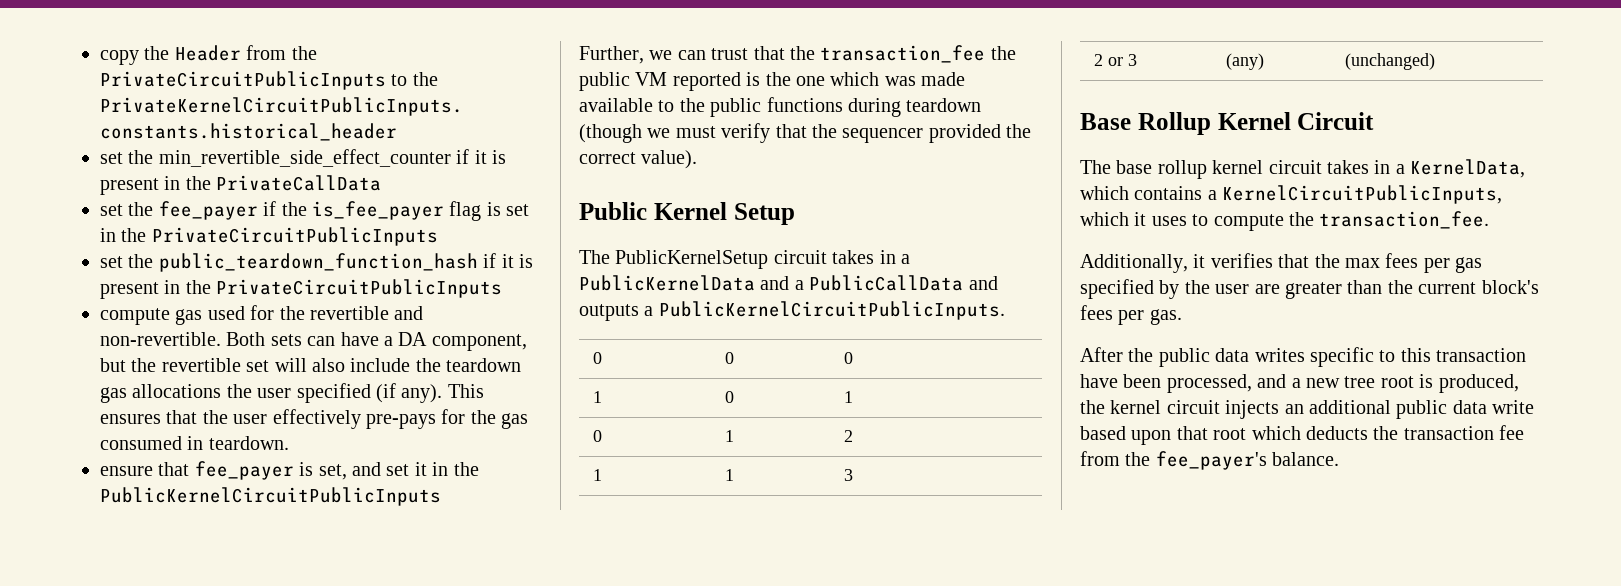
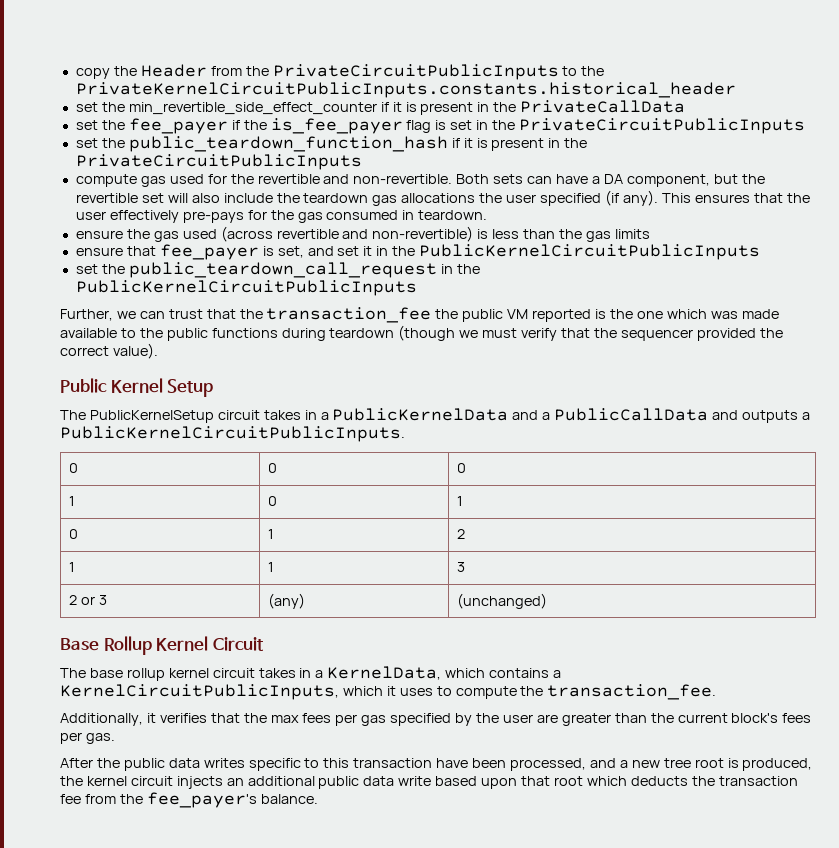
(289, 443) none -> [75,226,650,242] // ensure the gas used (across revertible and non-revertible) is less than the gas limits
(441, 496) none -> [75,262,480,278] [75,280,417,296] // set the public_teardown_call_request in the PublicKernelCircuitPublicInputs

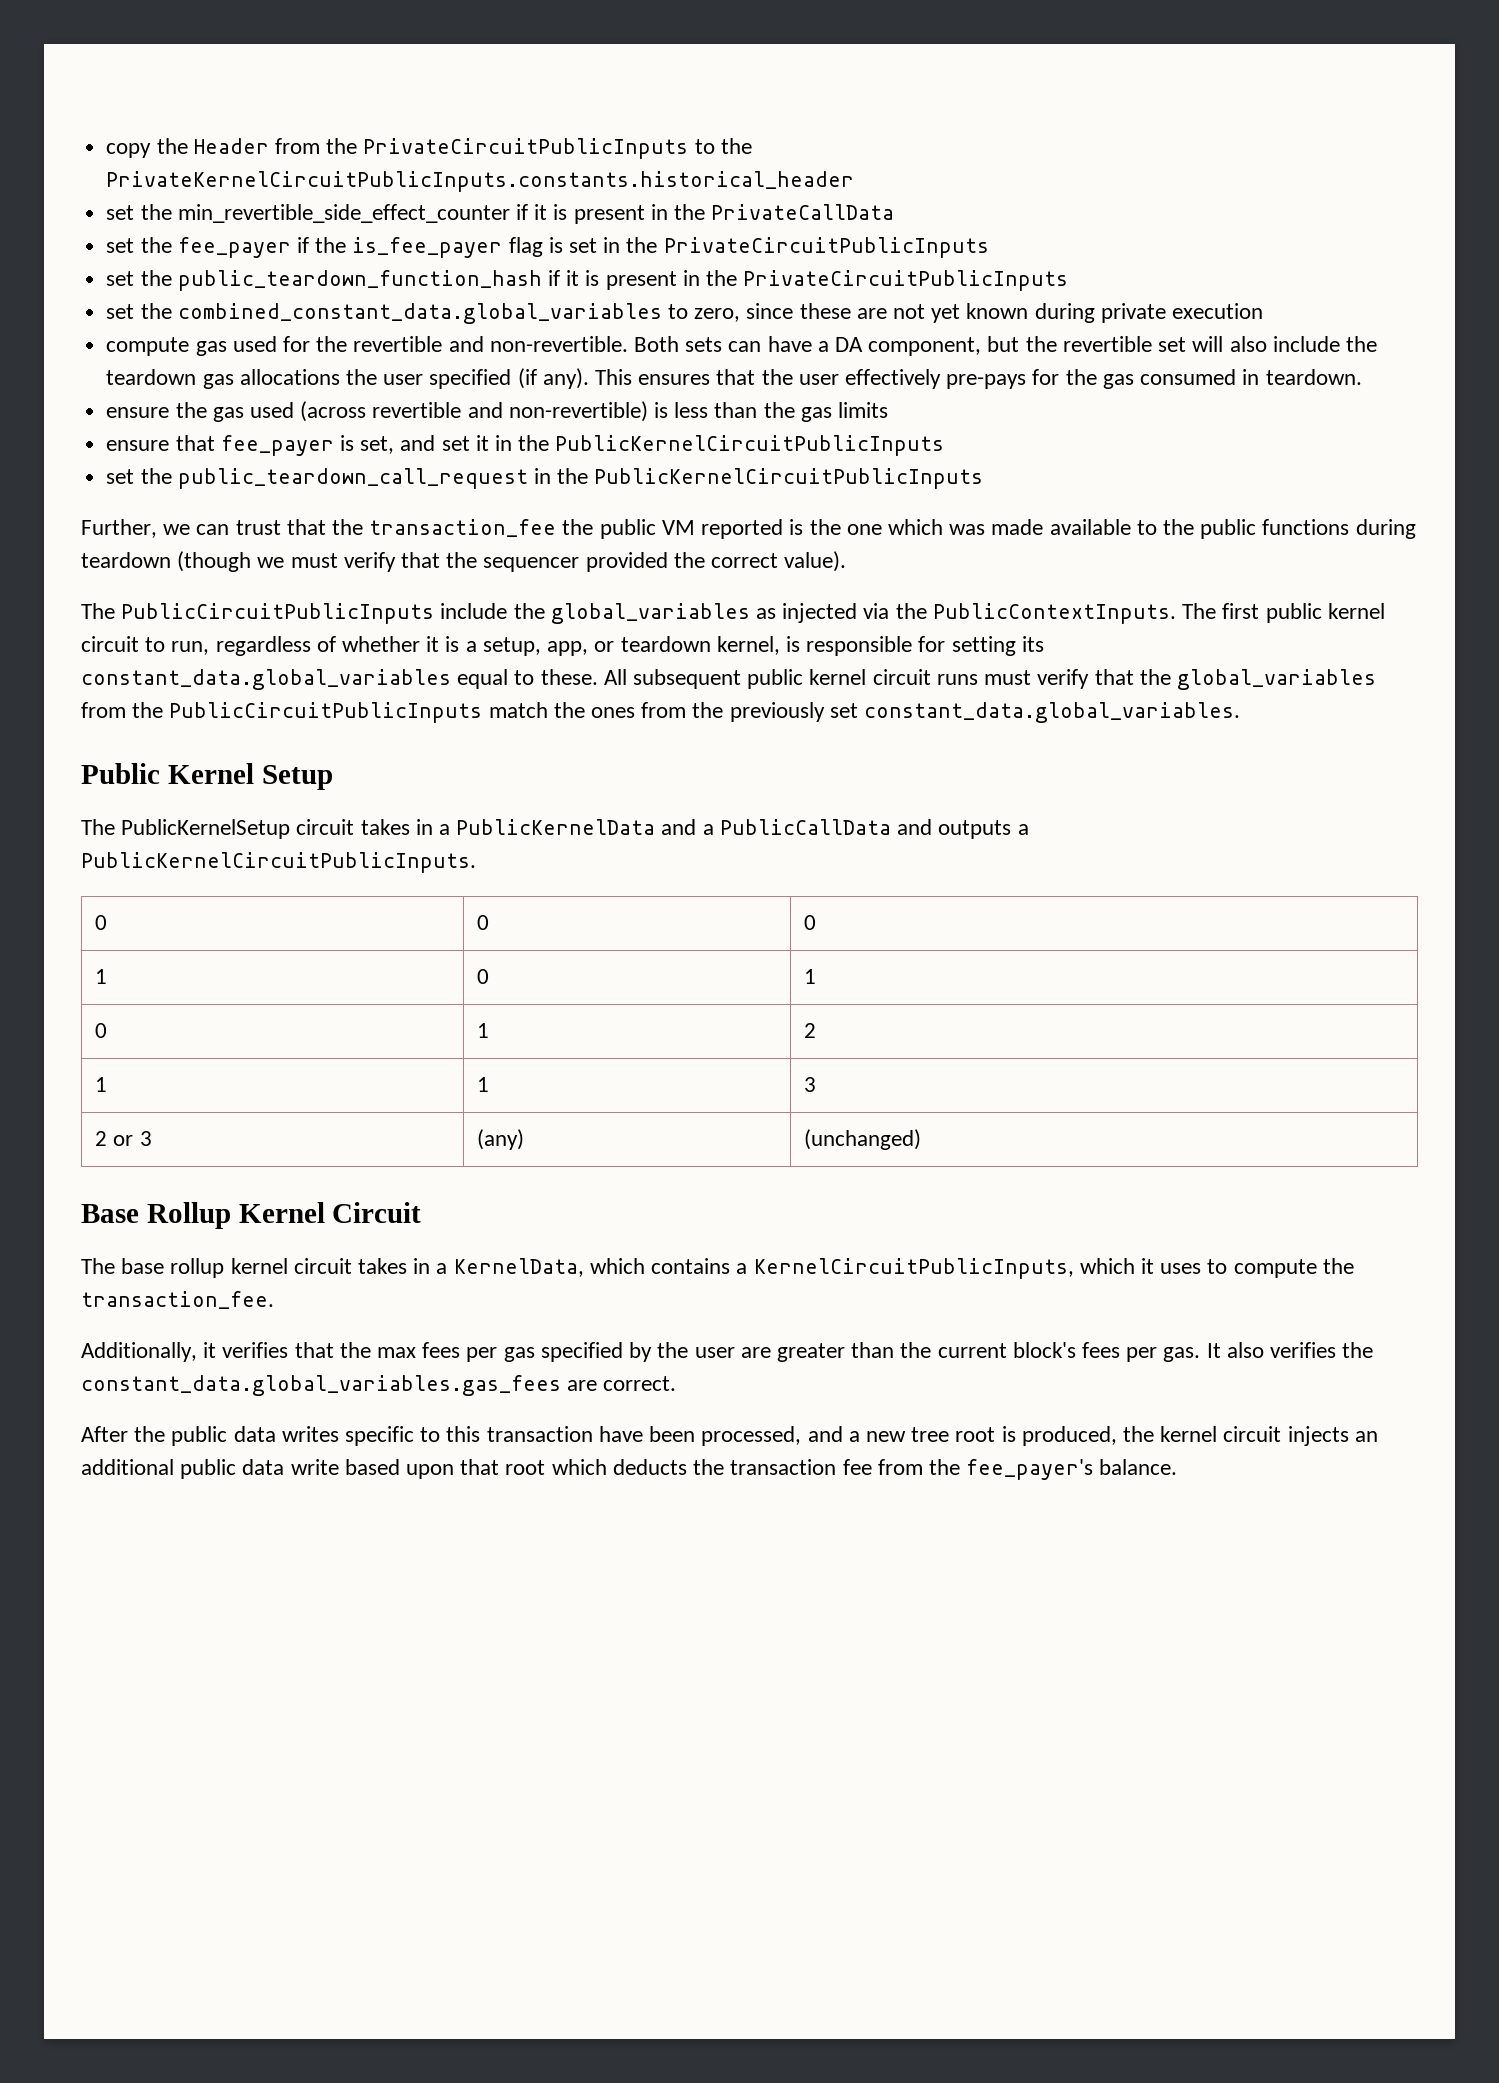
(362, 162) none -> [106,303,1264,324] // set the combined_constant_data.global_variables to zero, since these are not yet known during private execution
(158, 351) none -> [81,603,1385,624] [81,636,1044,656] [81,669,1376,690] [81,702,1241,723] // The PublicCircuitPublicInputs include the global_variables as injected via the PublicContextInputs. The first public kernel circuit to run, regardless of whether it is a setup, app, or teardown kernel, is responsible for setting its constant_data.global_variables equal to these. All subsequent public kernel circuit runs must verify that the global_variables from the PublicCircuitPublicInputs match the ones from the previously set constant_data.global_variables.
(115, 738) none -> [1206,1342,1374,1358] [81,1375,677,1396] It also verifies the constant_data.global_variables.gas_fees are correct.

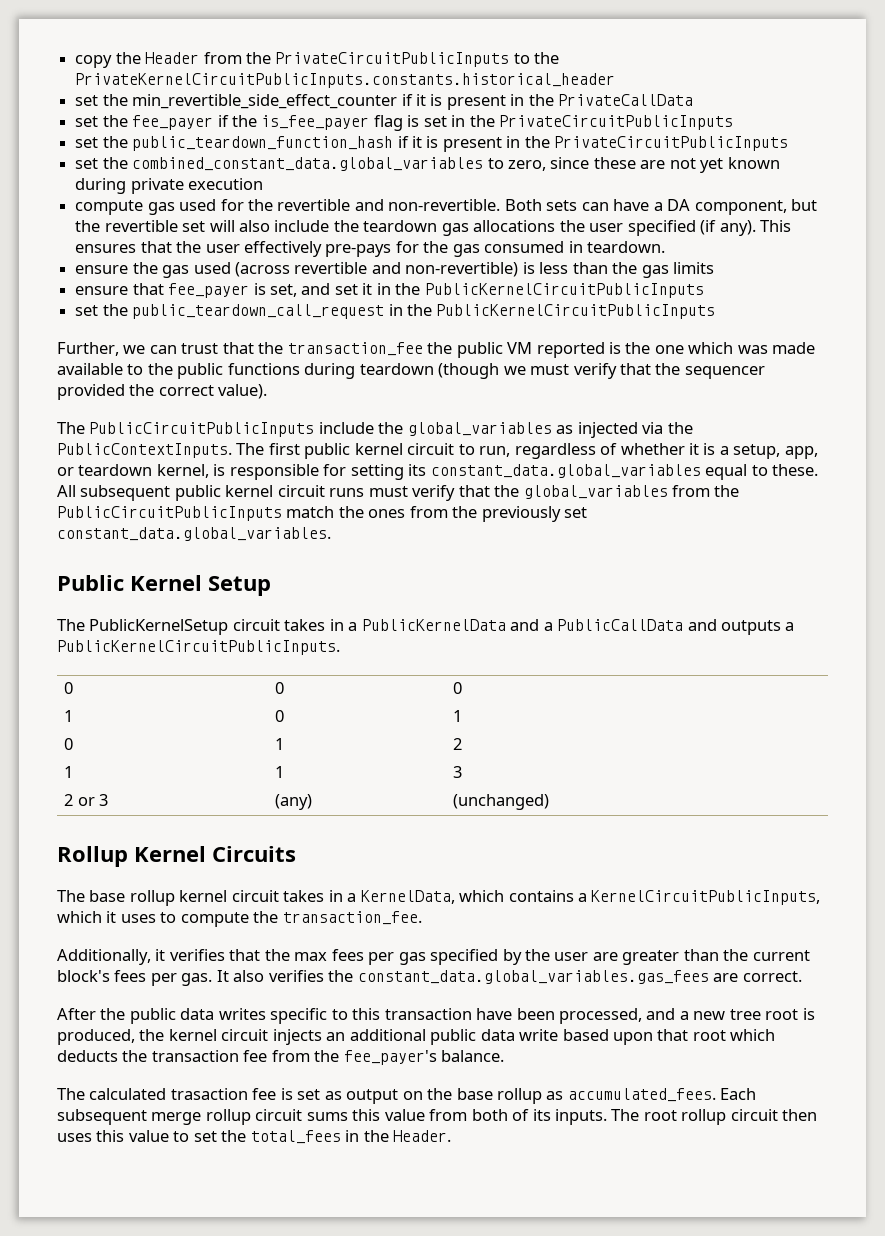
[81,1204,139,1223] Base -> (550, 802) none
[332,1202,422,1223] Circuit -> [212,846,296,862] Circuits
(1178, 1467) none -> [57,1088,757,1104] [57,1109,818,1125] [57,1130,452,1144] // The calculated trasaction fee is set as output on the base rollup as accumulated_fees. Each subsequent merge rollup circuit sums this value from both of its inputs. The root rollup circuit then uses this value to set the total_fees in the Header.

